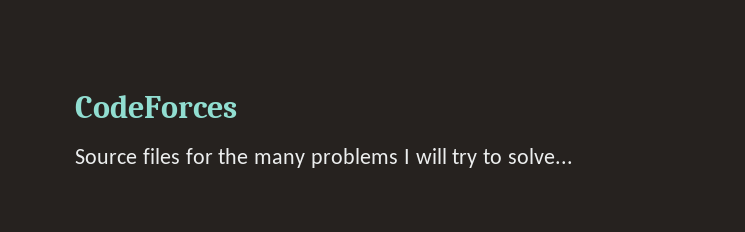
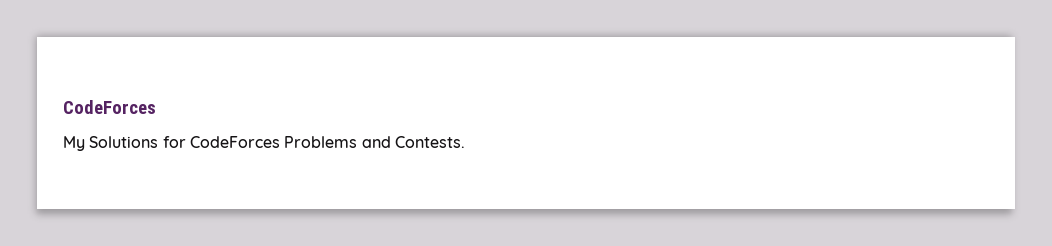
[75,148,574,168] Source files for the many problems I will try to solve... -> [63,136,465,151] My Solutions for CodeForces Problems and Contests.

